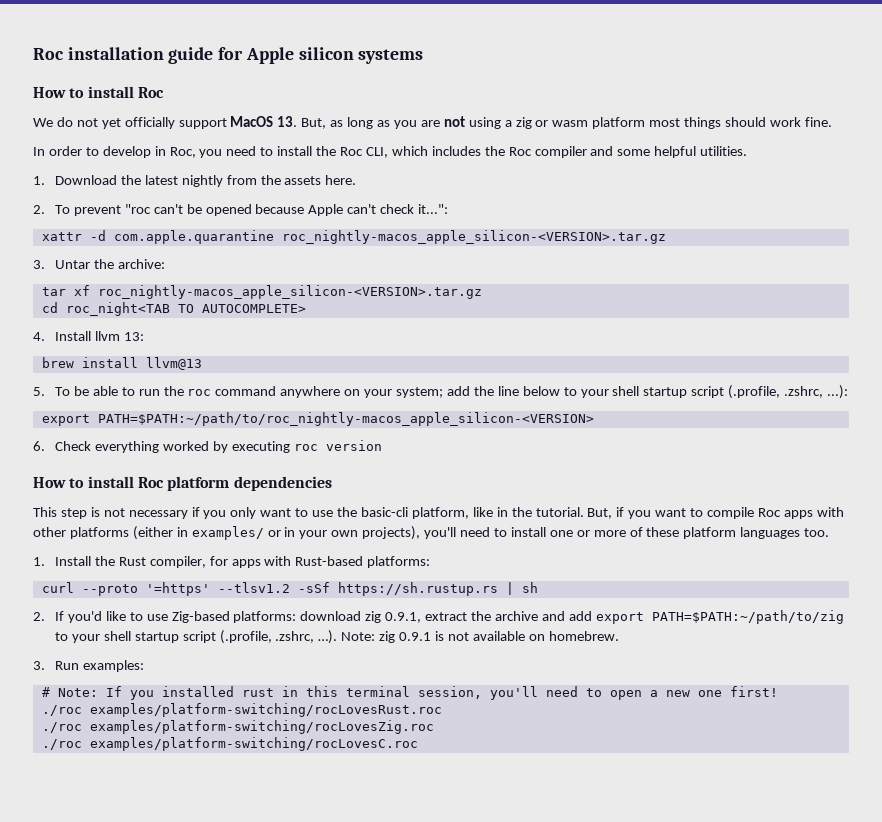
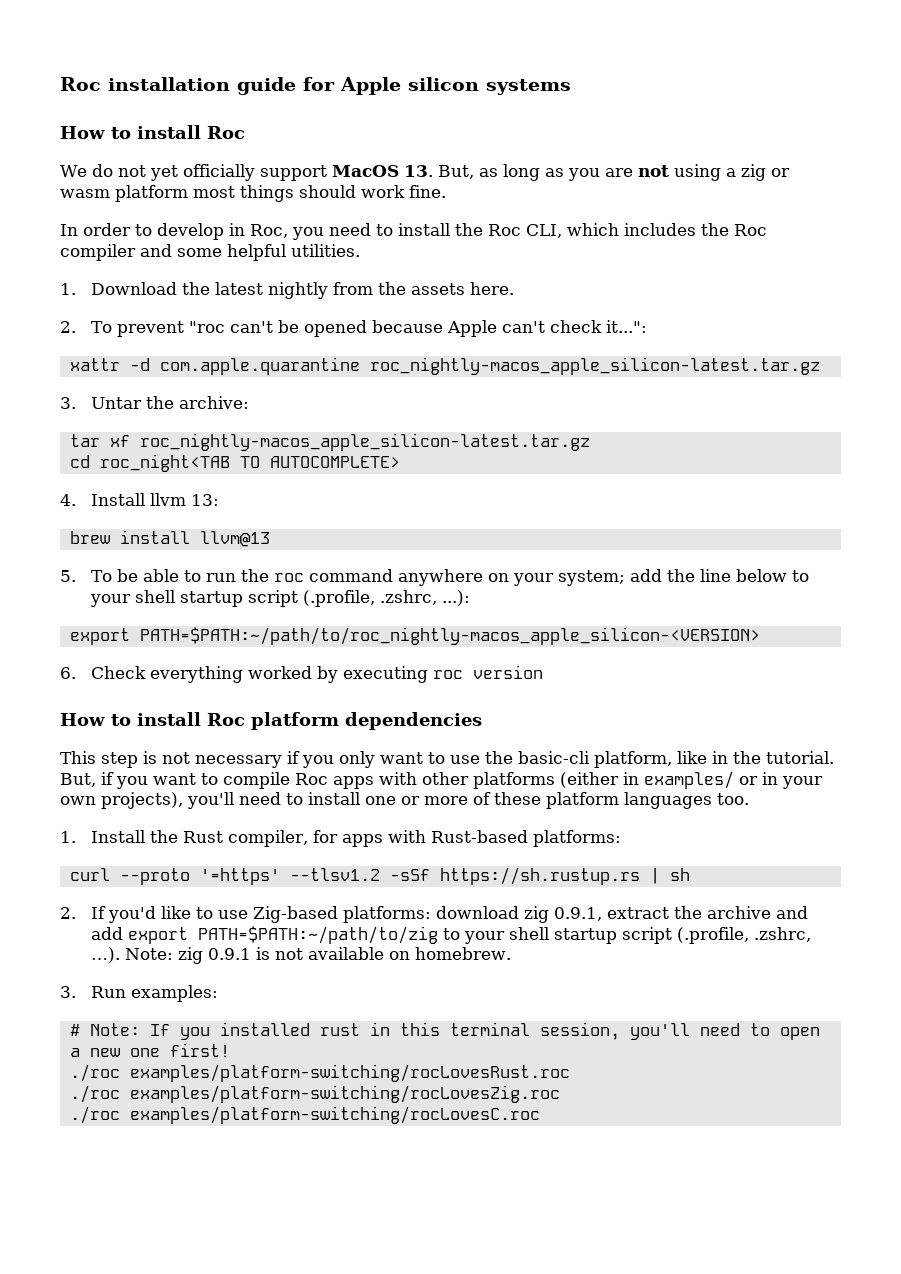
[281,230,666,244] roc_nightly-macos_apple_silicon-<VERSION>.tar.gz -> [369,357,820,375] roc_nightly-macos_apple_silicon-latest.tar.gz
[97,285,482,299] roc_nightly-macos_apple_silicon-<VERSION>.tar.gz -> [139,433,590,451] roc_nightly-macos_apple_silicon-latest.tar.gz

